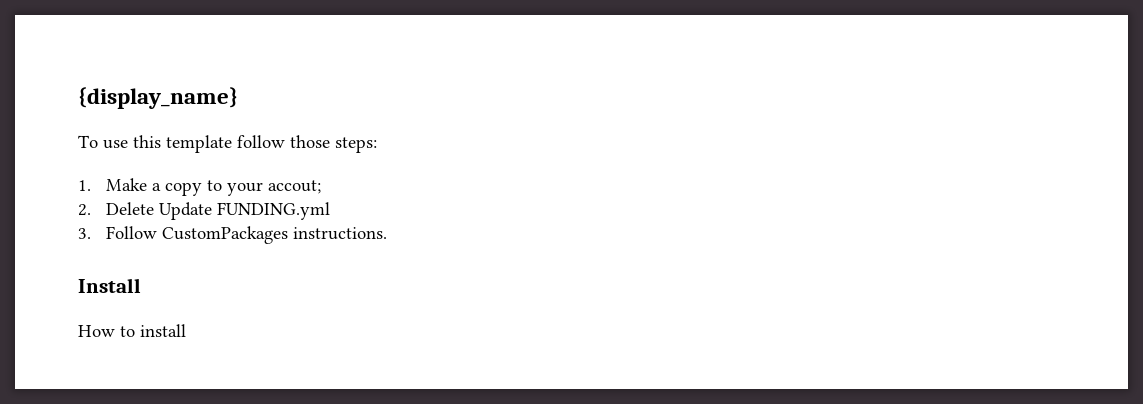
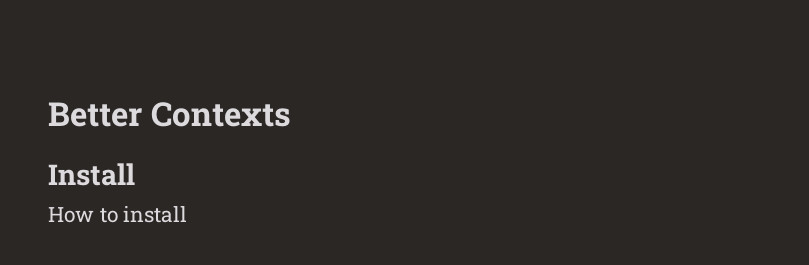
[78,87,238,109] [78,135,377,153] [78,178,321,196] [78,202,330,220] [78,226,387,244] {display_name} // To use this template follow those steps: // 1. Make a copy to your accout; // 2. Delete Update FUNDING.yml // 3. Follow CustomPackages instructions. -> [48,102,291,127] Better Contexts

